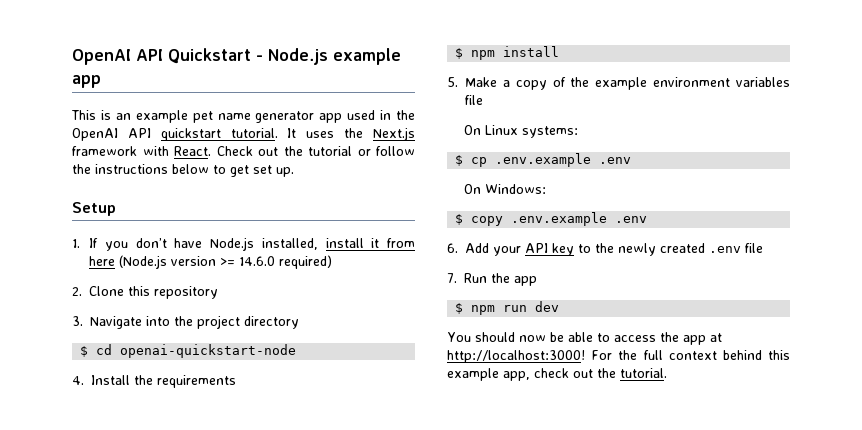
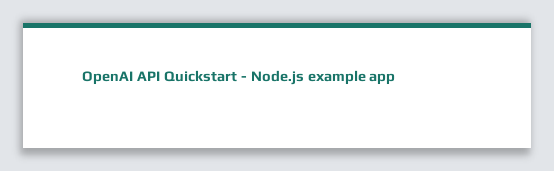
[71,110,415,123] [72,127,415,141] [72,146,415,156] [72,164,294,177] [72,202,116,216] [72,237,416,251] [89,255,333,269] [72,286,219,299] [72,315,299,329] [80,344,297,358] [72,375,236,388] [455,46,560,60] [447,77,790,90] [465,95,483,105] [464,125,579,138] [455,153,632,167] [464,184,547,194] [455,212,648,226] [447,243,763,256] [447,273,538,286] [455,301,560,315] [447,332,722,345] [447,350,790,363] [447,368,667,381] // This is an example pet name generator app used in the OpenAI API quickstart tutorial. It uses the Next.js framework with React. Check out the tutorial or follow the instructions below to get set up. // Setup // 1. If you don’t have Node.js installed, install it from here (Node.js version >= 14.6.0 required) // 2. Clone this repository // 3. Navigate into the project directory // $ cd openai-quickstart-node // 4. Install the requirements // $ npm install // 5. Make a copy of the example environment variables file // On Linux systems: // $ cp .env.example .env // On Windows: // $ copy .env.example .env // 6. Add your API key to the newly created .env file // 7. Run the app // $ npm run dev // You should now be able to access the app at http://localhost:3000! For the full context behind this example app, check out the tutorial. -> (396, 79) none

